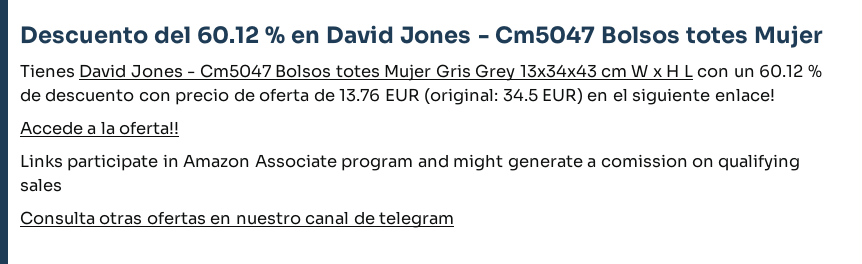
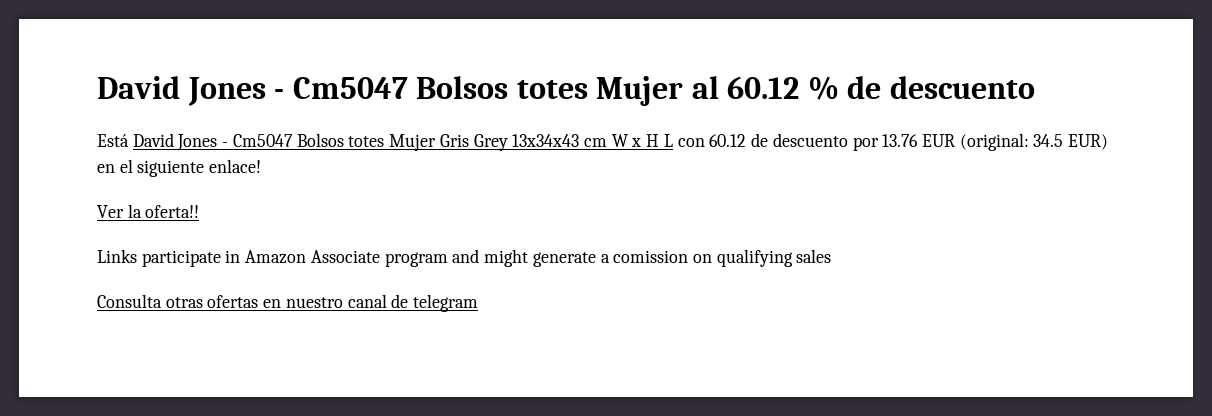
[20,25,823,48] [20,64,75,78] Descuento del 60.12 % en David Jones - Cm5047 Bolsos totes Mujer // Tienes -> [97,76,1035,106] [97,134,129,147] David Jones - Cm5047 Bolsos totes Mujer al 60.12 % de descuento // Está
[733,64,822,78] [20,88,335,105] un 60.12 % de descuento con precio de oferta de -> [709,133,879,151] 60.12 de descuento por
[20,121,97,135] Accede a -> [97,205,124,218] Ver

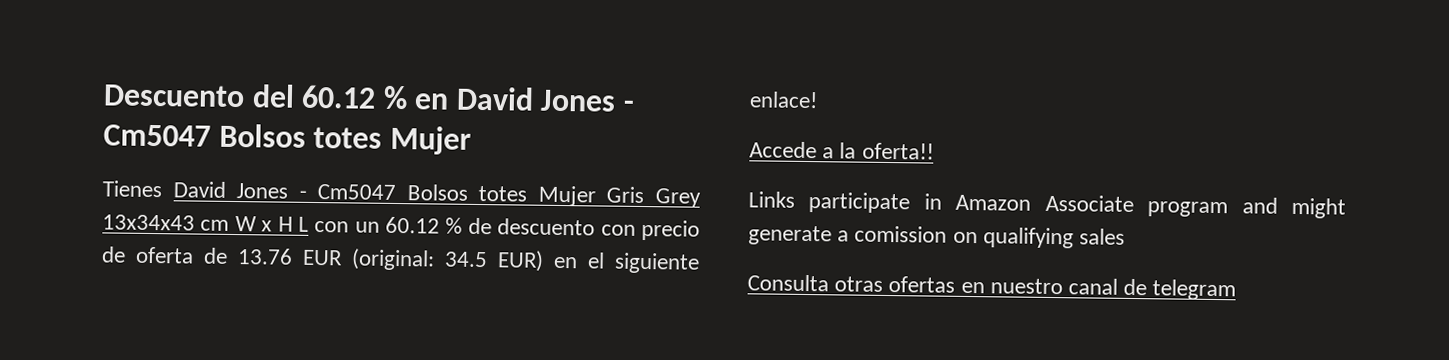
[97,76,1035,106] [97,134,129,147] David Jones - Cm5047 Bolsos totes Mujer al 60.12 % de descuento // Está -> [103,84,634,112] [103,123,471,155] [102,180,162,198] Descuento del 60.12 % en David Jones - Cm5047 Bolsos totes Mujer // Tienes
[709,133,879,151] 60.12 de descuento por -> [354,216,700,241] [101,246,228,264] un 60.12 % de descuento con precio de oferta de
[97,205,124,218] Ver -> [749,141,835,159] Accede a

